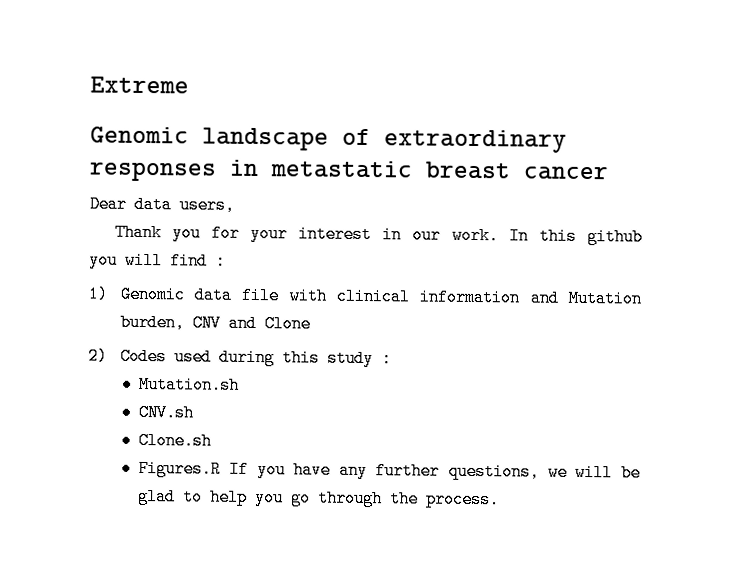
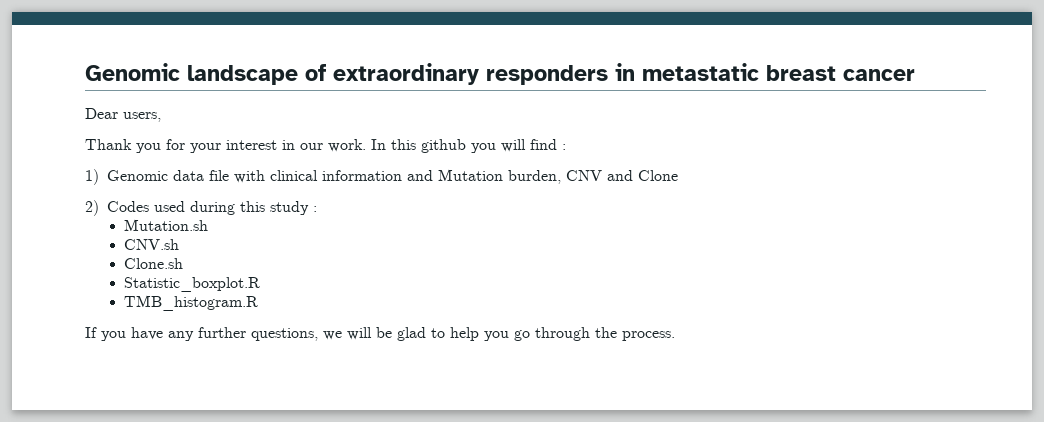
[90,76,189,94] Extreme // -> (85, 72) none
[89,161,217,182] responses -> [486,65,608,85] responders
[134,195,172,214] data -> (118, 113) none
[138,459,222,478] Figures.R -> [123,277,260,292] [123,295,258,311] Statistic_boxplot.R // TMB_histogram.R //

